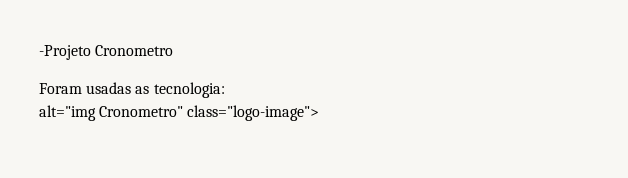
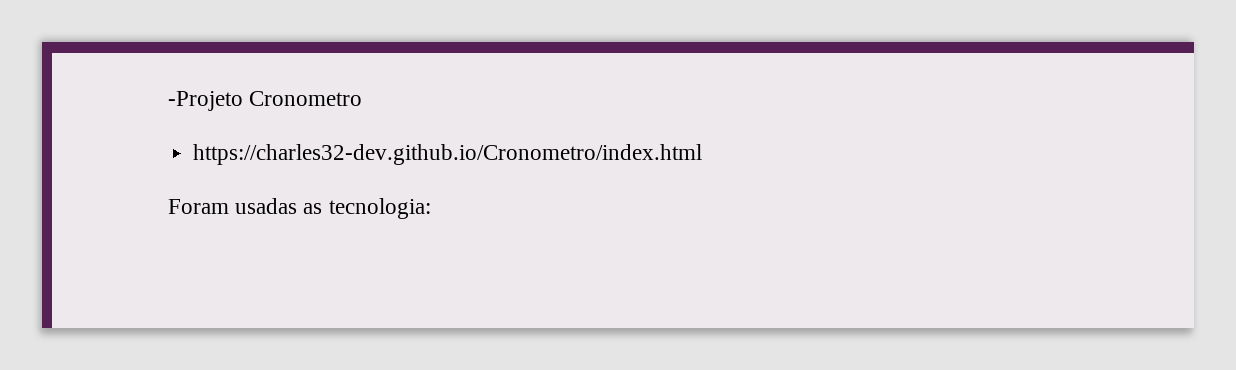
(174, 50) none -> [193,144,703,165] // https://charles32-dev.github.io/Cronometro/index.html
[39,105,320,121] // alt="img Cronometro" class="logo-image"> -> (431, 208) none

